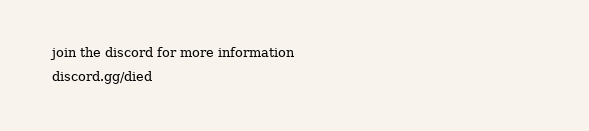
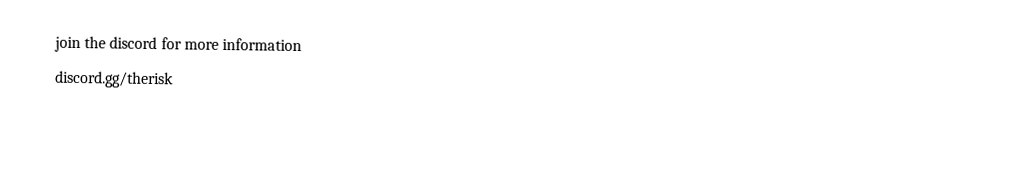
[52,71,152,84] discord.gg/died -> [54,70,174,89] discord.gg/therisk

